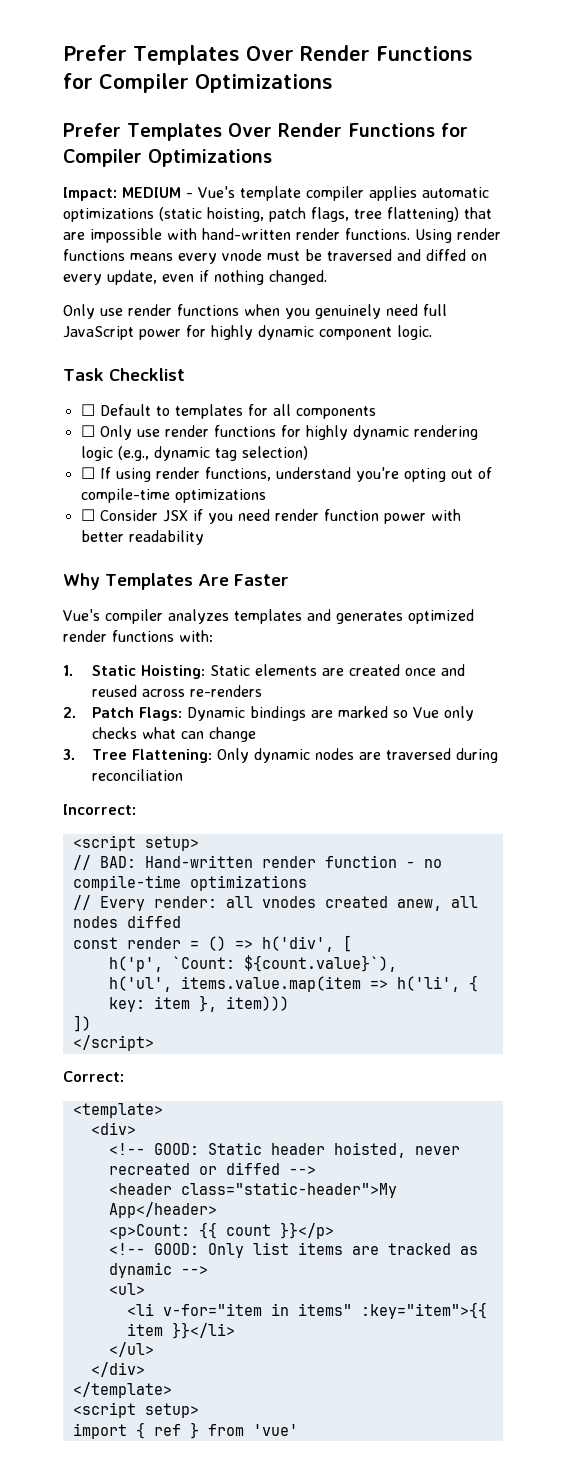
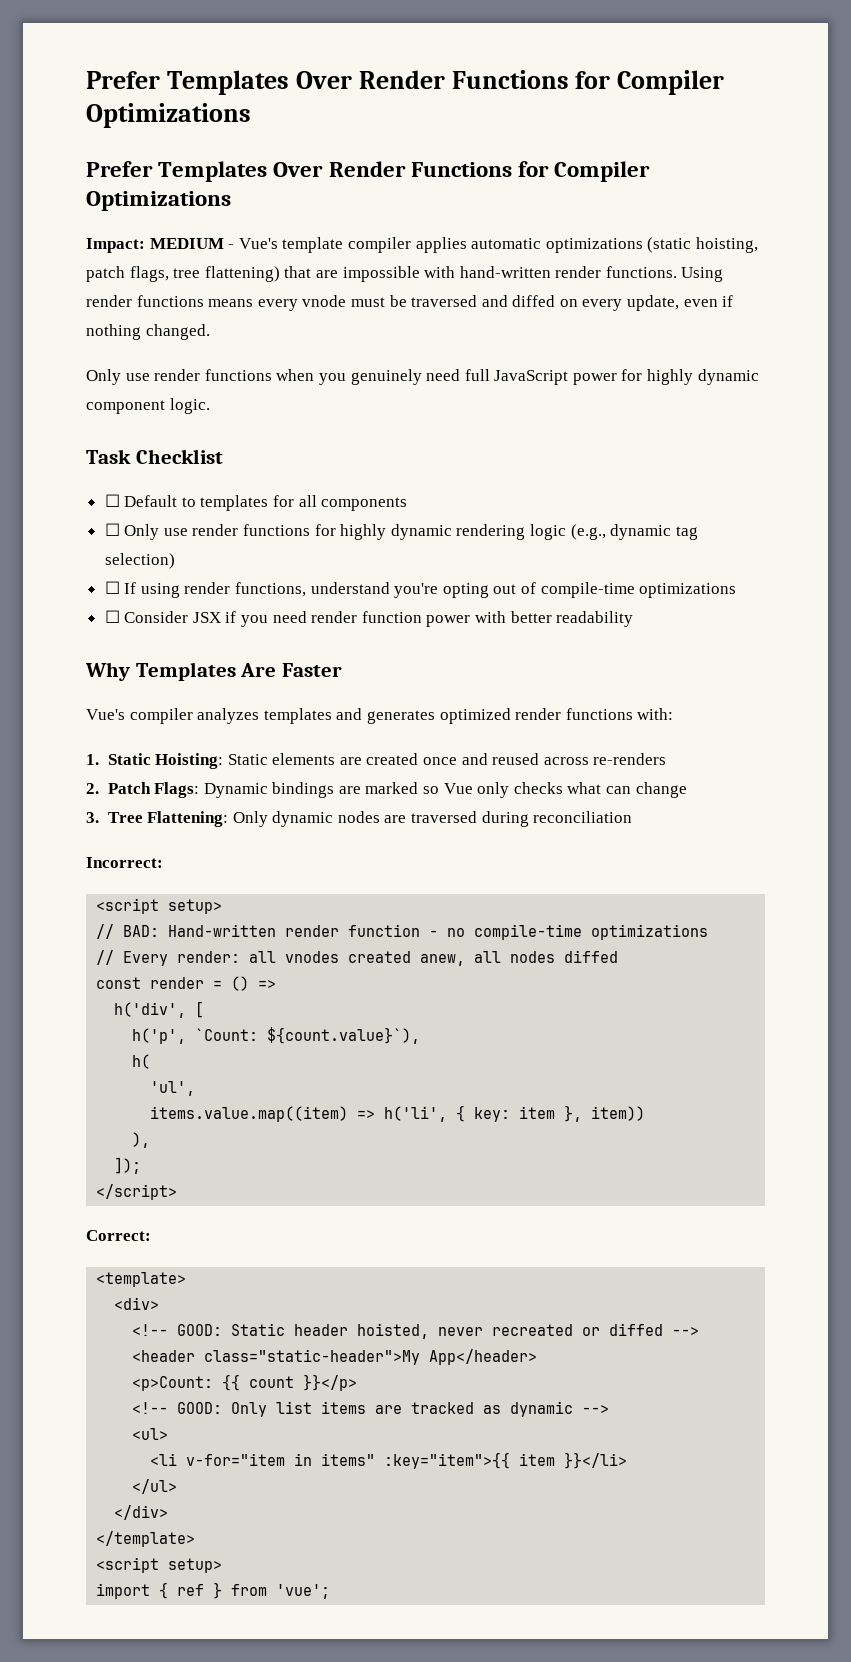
(253, 944) none -> (277, 984) //
[108,976,361,992] h('ul', items.value.map(item -> [132,1054,151,1069] [150,1081,196,1096] [150,1106,349,1122] h( // 'ul', // items.value.map((item)
[225,996,289,1011] [72,1015,91,1032] item))) // ]) -> [591,1106,646,1121] [132,1132,151,1148] [114,1157,142,1174] item)) // ), // ]);
[252,1424,298,1436] 'vue' -> [276,1584,331,1599] 'vue';

